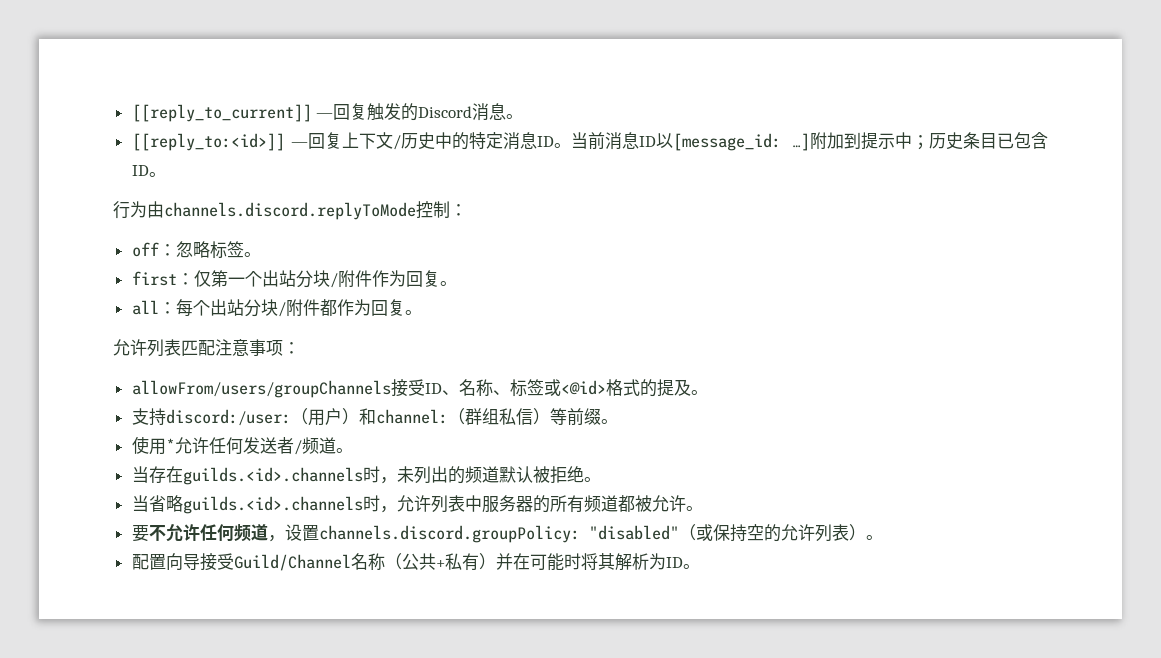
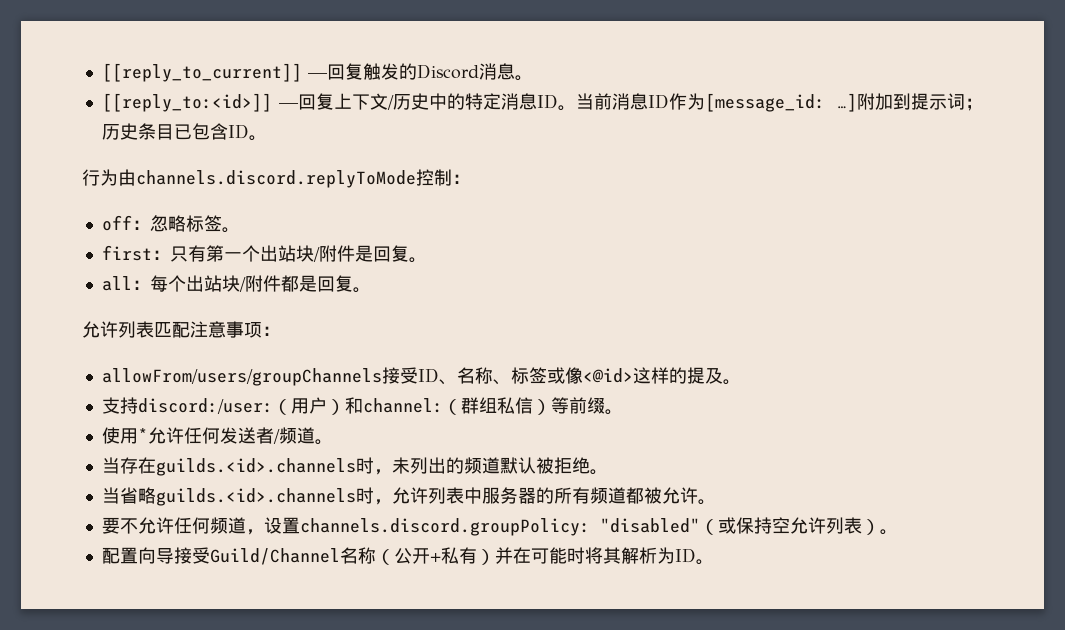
[655,133,673,148] 以 -> [669,93,705,110] 作为
[894,132,912,149] 中 -> [947,93,965,110] 词
[193,270,211,287] 仅 -> [169,245,206,262] 只有
[295,270,406,288] 分块/附件作为 -> [295,245,373,262] 块/附件是
[243,299,261,317] 分 -> (222, 283) none
[336,299,371,316] 作为 -> [298,275,317,292] 是
[560,379,640,396] <@id>格式 -> [564,367,669,384] 像<@id>这样
[763,524,781,542] 的 -> (790, 525) none
[418,553,436,570] 共 -> [411,548,430,564] 开

